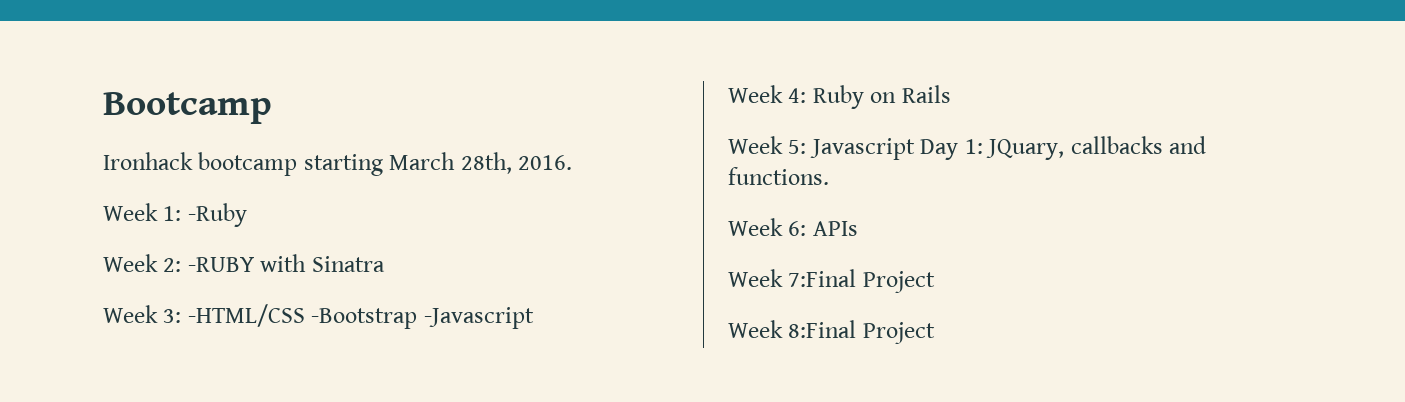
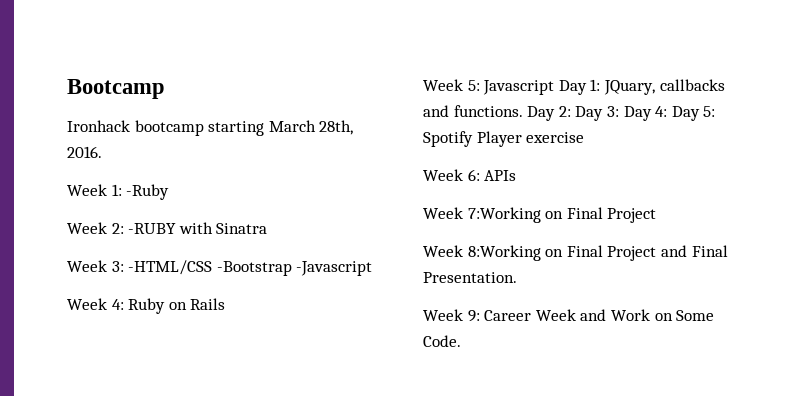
(829, 176) none -> [527,106,716,121] [423,131,585,147] Day 2: Day 3: Day 4: Day 5: Spotify Player exercise
[788,269,857,287] 7:Final -> [467,207,603,223] 7:Working on Final
[788,320,935,344] 8:Final Project -> [467,245,728,261] [423,272,517,283] [423,309,715,322] [423,335,461,347] 8:Working on Final Project and Final Presentation. // Week 9: Career Week and Work on Some Code.

